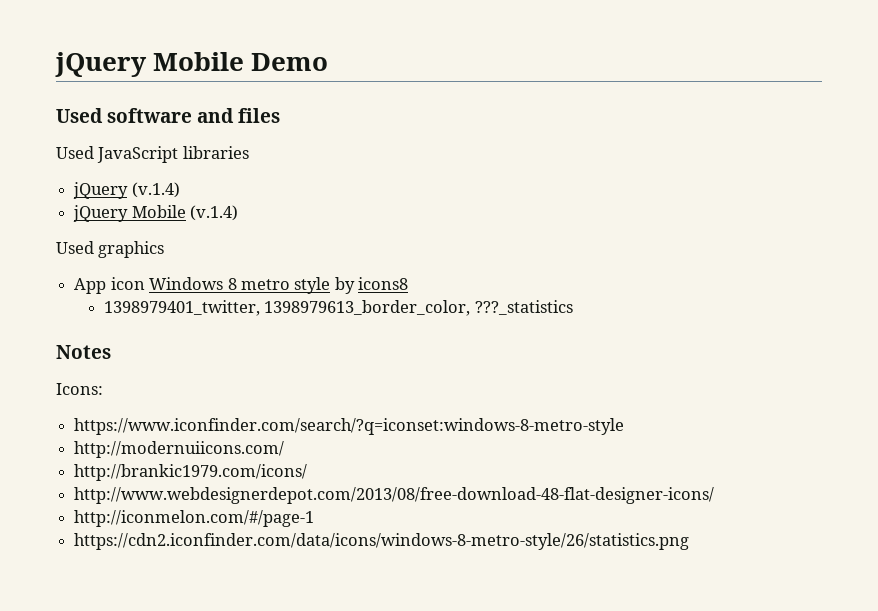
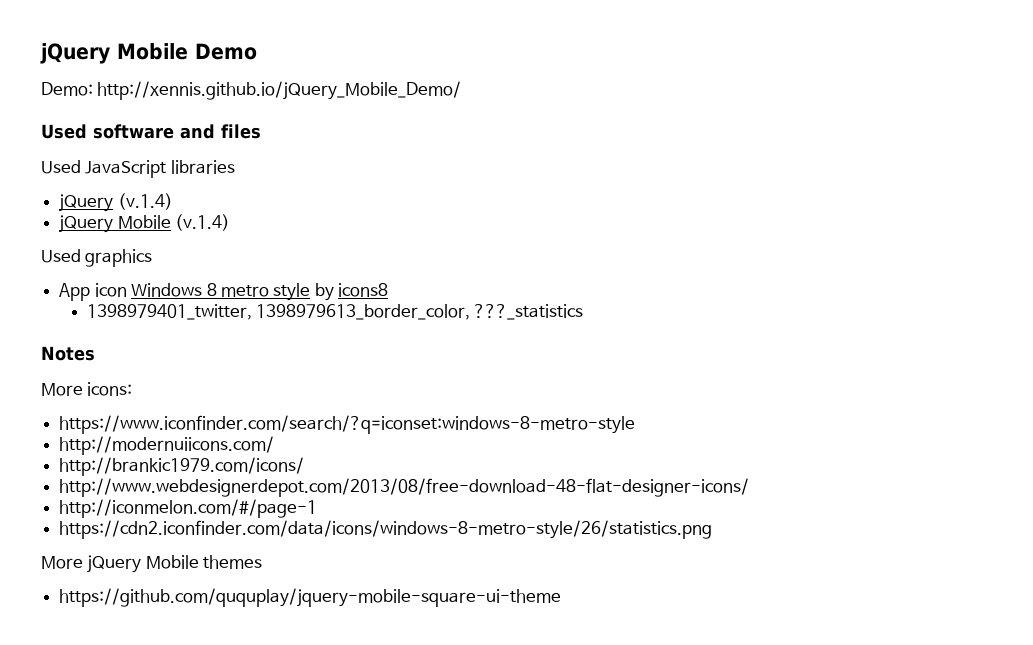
(329, 62) none -> [41,81,462,100] // Demo: http://xennis.github.io/jQuery_Mobile_Demo/
[56,383,103,395] Icons: -> [41,382,133,396] More icons:
(690, 541) none -> [41,555,263,573] [59,588,562,607] // More jQuery Mobile themes // https://github.com/ququplay/jquery-mobile-square-ui-theme

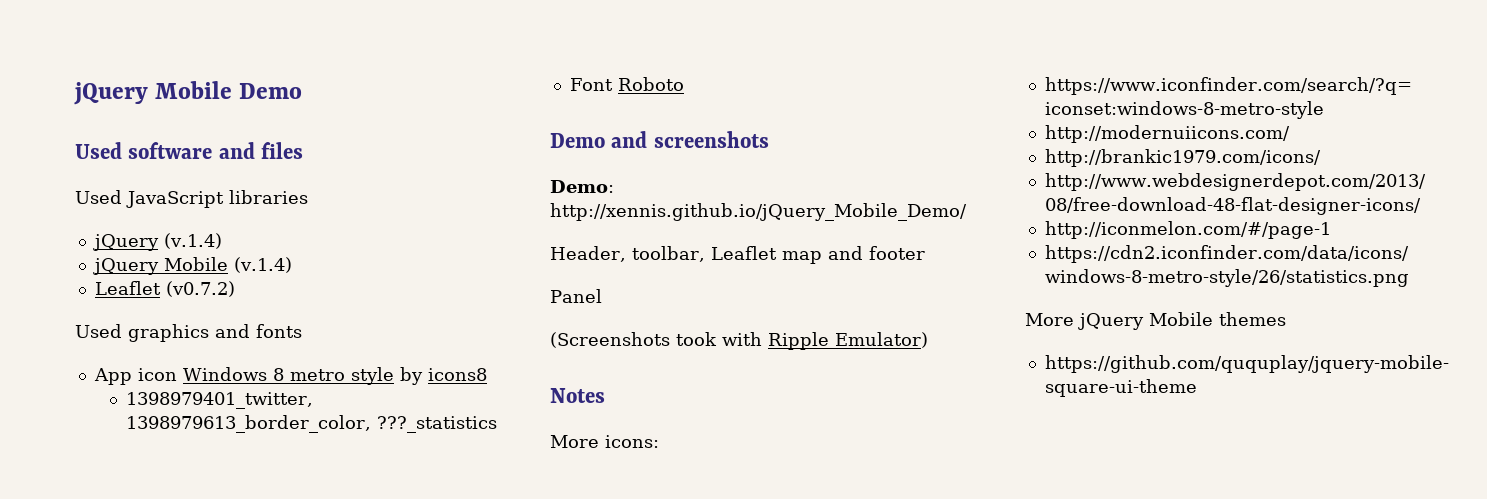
[41,81,462,100] // Demo: http://xennis.github.io/jQuery_Mobile_Demo/ -> (303, 91) none
(231, 222) none -> [94,281,235,297] // Leaflet (v0.7.2)
(153, 258) none -> [215,324,302,338] and fonts
(584, 312) none -> [569,77,684,91] [550,131,769,148] [550,180,614,193] [550,203,967,221] [550,246,925,264] [550,289,602,303] [550,332,928,350] // Font Roboto // Demo and screenshots // Demo: http://xennis.github.io/jQuery_Mobile_Demo/ // Header, toolbar, Leaflet map and footer // Panel // (Screenshots took with Ripple Emulator)

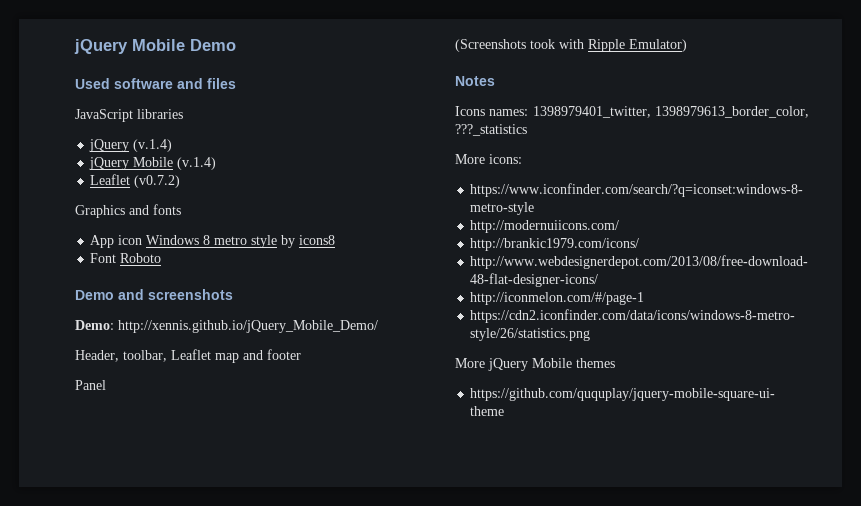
[75,190,122,204] Used -> (236, 83) none
[75,324,209,342] Used graphics -> [75,205,125,218] Graphics
[126,392,314,409] [126,415,498,433] // 1398979401_twitter, 1398979613_border_color, ???_statistics -> (336, 240) none
(605, 395) none -> [455,106,809,118] [455,124,527,136] // Icons names: 1398979401_twitter, 1398979613_border_color, ???_statistics

